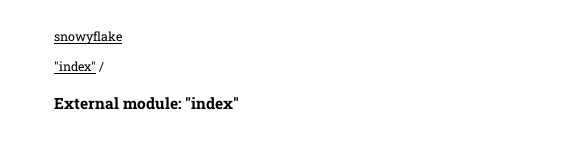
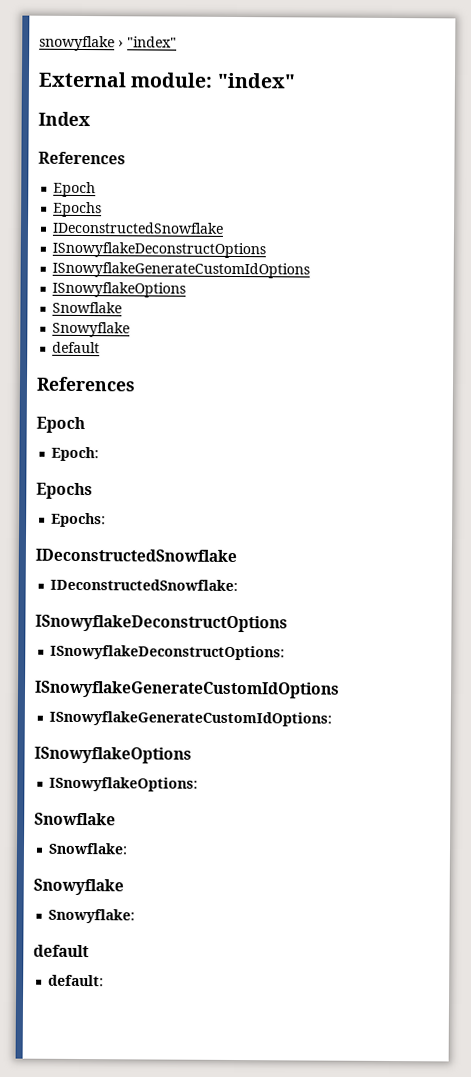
[54,61,105,72] // "index" / -> [118,36,177,48] › "index"
(240, 103) none -> [38,111,91,127] [38,151,126,165] [53,181,97,198] [53,201,103,218] [52,221,225,234] [52,241,267,259] [52,261,311,279] [52,281,187,298] [52,301,123,314] [52,321,131,338] [52,341,101,354] [36,376,136,392] [36,416,85,434] [51,446,100,462] [36,482,93,500] [51,512,107,528] [35,548,237,563] [50,578,239,592] [35,614,288,633] [50,644,286,661] [34,680,340,699] [49,710,333,727] [34,746,192,764] [49,776,199,792] [34,812,116,826] [48,842,129,855] [33,878,124,896] [48,908,136,924] [33,944,89,958] [48,974,105,987] // Index // References // Epoch // Epochs // IDeconstructedSnowflake // ISnowyflakeDeconstructOptions // ISnowyflakeGenerateCustomIdOptions // ISnowyflakeOptions // Snowflake // Snowyflake // default // References // Epoch // Epoch: // Epochs // Epochs: // IDeconstructedSnowflake // IDeconstructedSnowflake: // ISnowyflakeDeconstructOptions // ISnowyflakeDeconstructOptions: // ISnowyflakeGenerateCustomIdOptions // ISnowyflakeGenerateCustomIdOptions: // ISnowyflakeOptions // ISnowyflakeOptions: // Snowflake // Snowflake: // Snowyflake // Snowyflake: // default // default:

